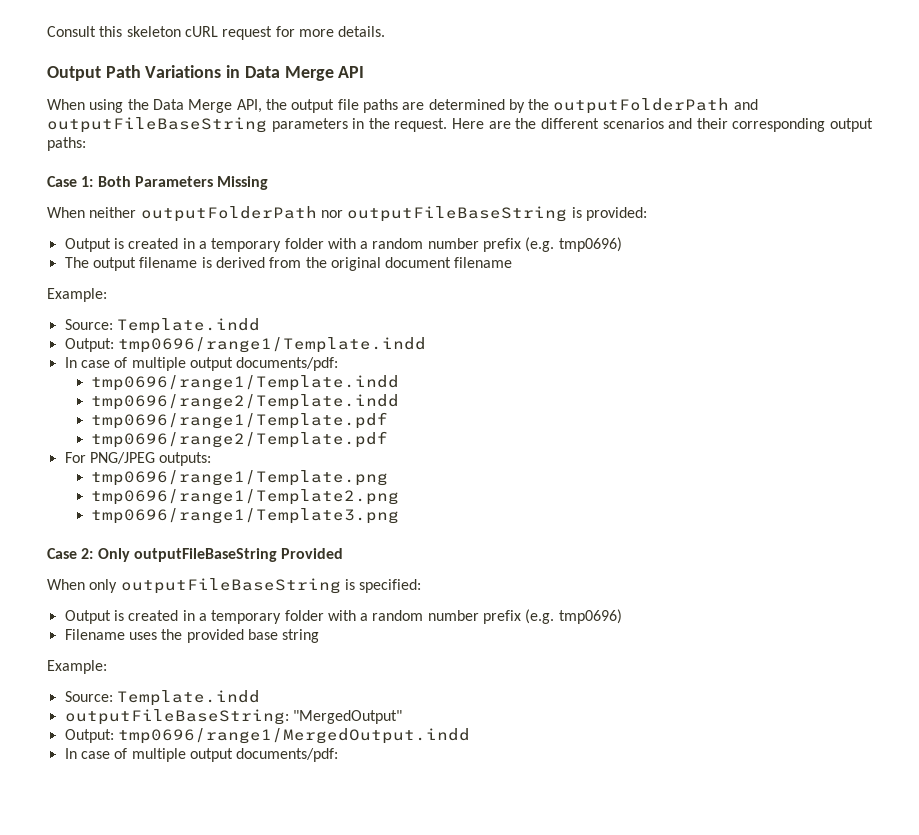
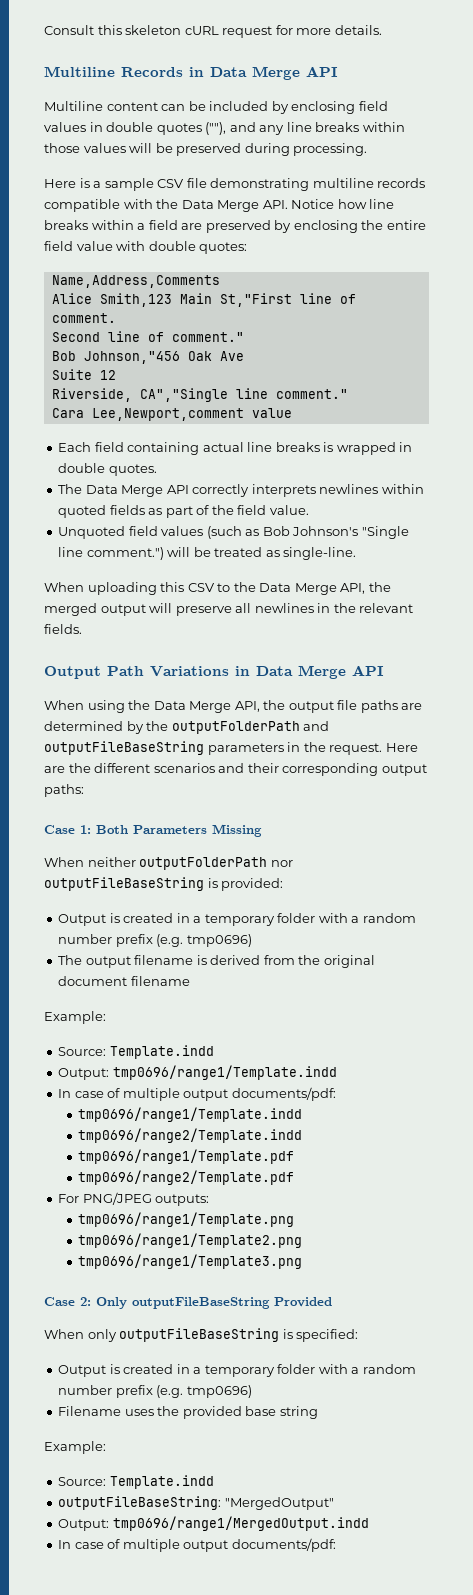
(386, 31) none -> [44,66,338,80] [44,101,388,114] [44,122,405,135] [44,143,368,156] [44,178,426,191] [44,199,395,212] [44,220,426,233] [44,241,248,254] [51,275,220,288] [51,293,356,307] [51,313,116,323] [51,331,244,342] [51,351,244,364] [51,369,116,380] [51,388,348,402] [51,408,292,421] [58,442,413,455] [58,463,157,476] [58,484,424,497] [58,505,309,518] [58,526,409,539] [58,547,357,560] [44,582,391,595] [44,603,414,616] [44,624,82,634] // Multiline Records in Data Merge API // Multiline content can be included by enclosing field values in double quotes (""), and any line breaks within those values will be preserved during processing. // Here is a sample CSV file demonstrating multiline records compatible with the Data Merge API. Notice how line breaks within a field are preserved by enclosing the entire field value with double quotes: // Name,Address,Comments // Alice Smith,123 Main St,"First line of comment. // Second line of comment." // Bob Johnson,"456 Oak Ave // Suite 12 // Riverside, CA","Single line comment." // Cara Lee,Newport,comment value // Each field containing actual line breaks is wrapped in double quotes. // The Data Merge API correctly interprets newlines within quoted fields as part of the field value. // Unquoted field values (such as Bob Johnson's "Single line comment.") will be treated as single-line. // When uploading this CSV to the Data Merge API, the merged output will preserve all newlines in the relevant fields.

